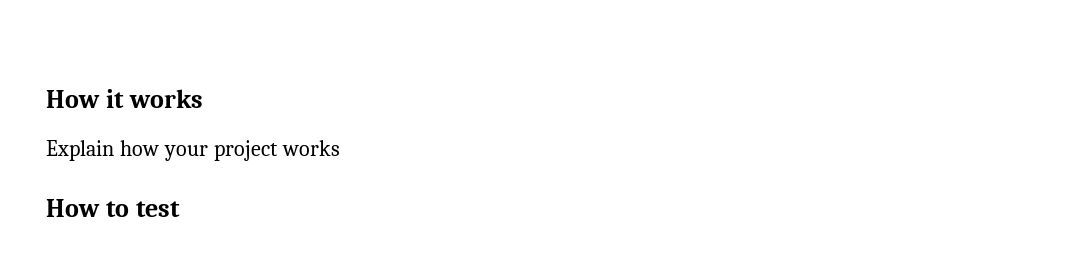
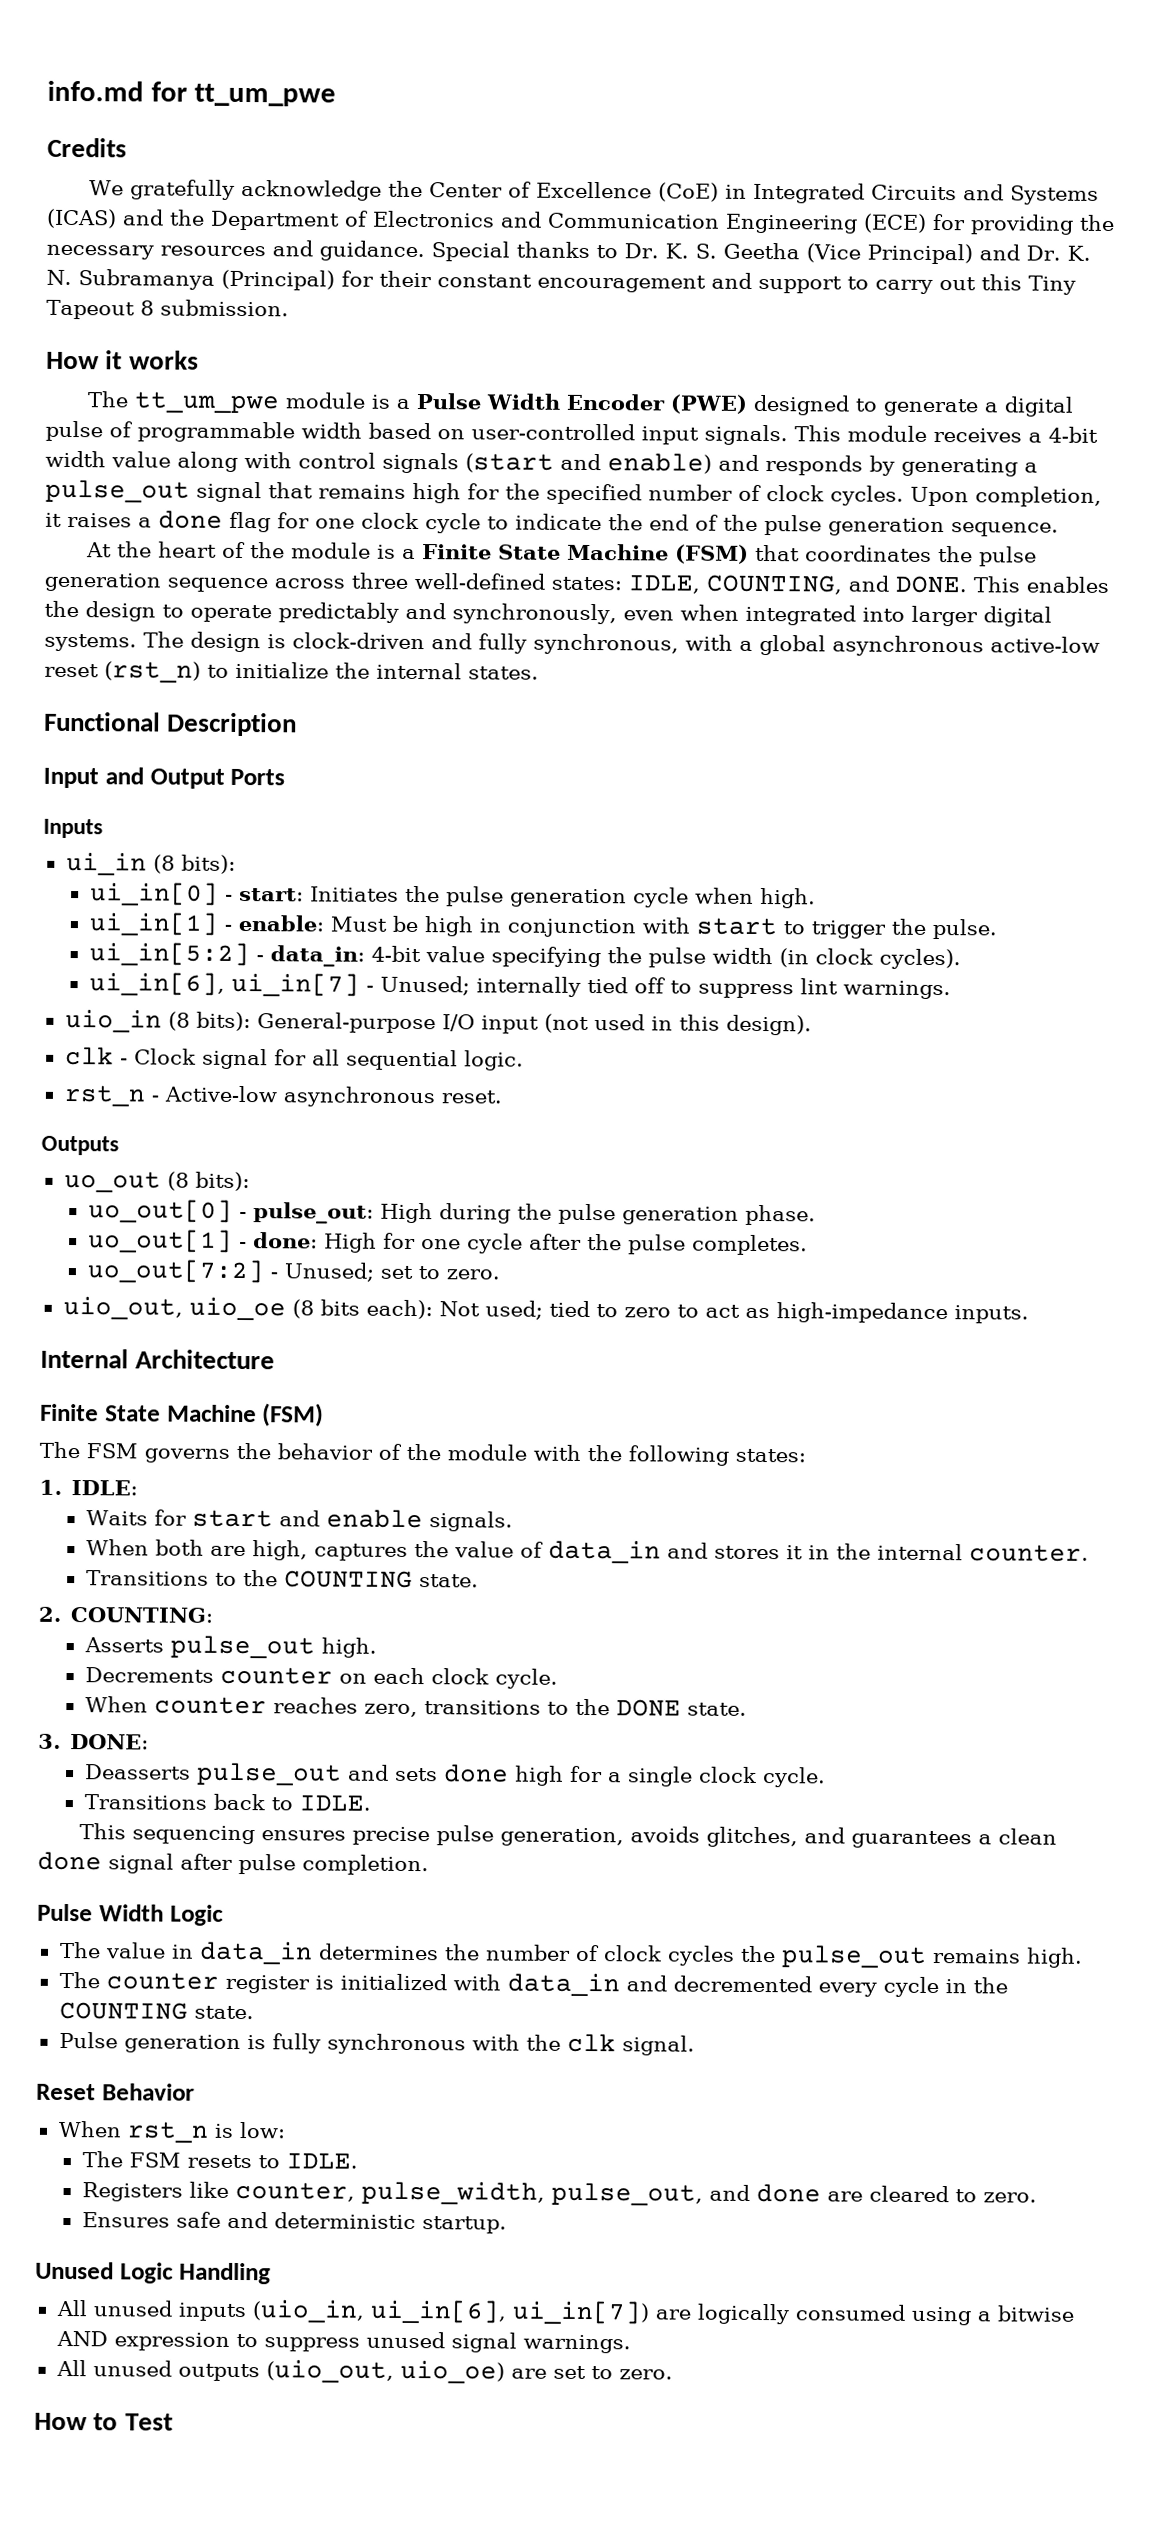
[46,89,203,108] [46,140,340,161] How it works // Explain how your project works -> [47,80,336,107] [47,137,127,158] [88,179,1099,205] [46,208,1115,235] [46,240,1091,265] [46,269,1076,295] [46,299,289,320] [46,350,199,370] [86,391,1073,417] [45,420,1098,446] [45,450,1038,477] [45,479,1102,507] [45,510,1059,537] [85,541,1037,567] [44,572,1109,595] [44,600,1052,627] [44,631,1100,657] [44,661,539,683] [44,711,298,737] [43,767,286,789] [43,818,103,839] [65,851,236,876] [89,882,816,909] [88,912,997,940] [88,942,961,970] [88,972,951,1000] [64,1008,812,1036] [64,1046,524,1071] [63,1084,502,1108] [41,1135,119,1156] [63,1170,250,1193] [87,1199,816,1226] [87,1229,808,1256] [86,1259,500,1284] [62,1295,1029,1324] [40,1348,276,1370] [40,1403,325,1427] [39,1441,806,1466] [39,1479,139,1496] [85,1509,513,1532] [85,1539,1089,1564] [85,1570,479,1588] [38,1606,214,1623] [83,1635,377,1659] [84,1666,558,1689] [84,1696,747,1718] [38,1733,150,1750] [84,1762,826,1788] [83,1793,371,1811] [78,1823,1057,1849] [37,1851,429,1876] [37,1903,224,1926] [58,1940,1083,1968] [58,1971,1008,1998] [58,2001,254,2020] [58,2031,695,2056] [36,2083,195,2101] [57,2120,286,2143] [81,2151,358,2169] [81,2180,1037,2206] [81,2211,507,2234] [35,2261,271,2285] [55,2299,1074,2326] [55,2330,631,2354] [55,2359,673,2384] info.md for tt_um_pwe // Credits // We gratefully acknowledge the Center of Excellence (CoE) in Integrated Circuits and Systems (ICAS) and the Department of Electronics and Communication Engineering (ECE) for providing the necessary resources and guidance. Special thanks to Dr. K. S. Geetha (Vice Principal) and Dr. K. N. Subramanya (Principal) for their constant encouragement and support to carry out this Tiny Tapeout 8 submission. // How it works // The tt_um_pwe module is a Pulse Width Encoder (PWE) designed to generate a digital pulse of programmable width based on user-controlled input signals. This module receives a 4-bit width value along with control signals (start and enable) and responds by generating a pulse_out signal that remains high for the specified number of clock cycles. Upon completion, it raises a done flag for one clock cycle to indicate the end of the pulse generation sequence. // At the heart of the module is a Finite State Machine (FSM) that coordinates the pulse generation sequence across three well-defined states: IDLE, COUNTING, and DONE. This enables the design to operate predictably and synchronously, even when integrated into larger digital systems. The design is clock-driven and fully synchronous, with a global asynchronous active-low reset (rst_n) to initialize the internal states. // Functional Description // Input and Output Ports // Inputs // ui_in (8 bits): // ui_in[0] - start: Initiates the pulse generation cycle when high. // ui_in[1] - enable: Must be high in conjunction with start to trigger the pulse. // ui_in[5:2] - data_in: 4-bit value specifying the pulse width (in clock cycles). // ui_in[6], ui_in[7] - Unused; internally tied off to suppress lint warnings. // uio_in (8 bits): General-purpose I/O input (not used in this design). // clk - Clock signal for all sequential logic. // rst_n - Active-low asynchronous reset. // Outputs // uo_out (8 bits): // uo_out[0] - pulse_out: High during the pulse generation phase. // uo_out[1] - done: High for one cycle after the pulse completes. // uo_out[7:2] - Unused; set to zero. // uio_out, uio_oe (8 bits each): Not used; tied to zero to act as high-impedance inputs. // Internal Architecture // Finite State Machine (FSM) // The FSM governs the behavior of the module with the following states: // 1. IDLE: // Waits for start and enable signals. // When both are high, captures the value of data_in and stores it in the internal counter. // Transitions to the COUNTING state. // 2. COUNTING: // Asserts pulse_out high. // Decrements counter on each clock cycle. // When counter reaches zero, transitions to the DONE state. // 3. DONE: // Deasserts pulse_out and sets done high for a single clock cycle. // Transitions back to IDLE. // This sequencing ensures precise pulse generation, avoids glitches, and guarantees a clean done signal after pulse completion. // Pulse Width Logic // The value in data_in determines the number of clock cycles the pulse_out remains high. // The counter register is initialized with data_in and decremented every cycle in the COUNTING state. // Pulse generation is fully synchronous with the clk signal. // Reset Behavior // When rst_n is low: // The FSM resets to IDLE. // Registers like counter, pulse_width, pulse_out, and done are cleared to zero. // Ensures safe and deterministic startup. // Unused Logic Handling // All unused inputs (uio_in, ui_in[6], ui_in[7]) are logically consumed using a bitwise AND expression to suppress unused signal warnings. // All unused outputs (uio_out, uio_oe) are set to zero.
[135,201,180,217] test -> [124,2413,173,2431] Test

